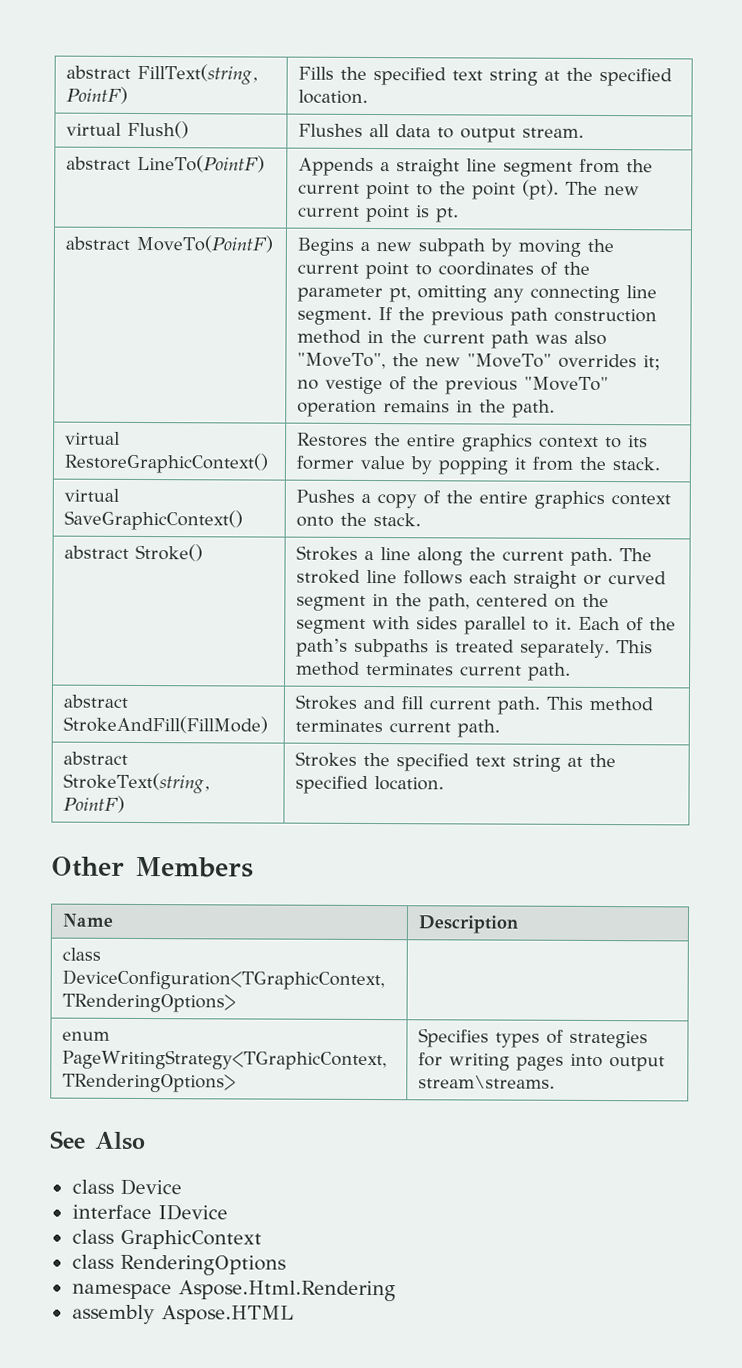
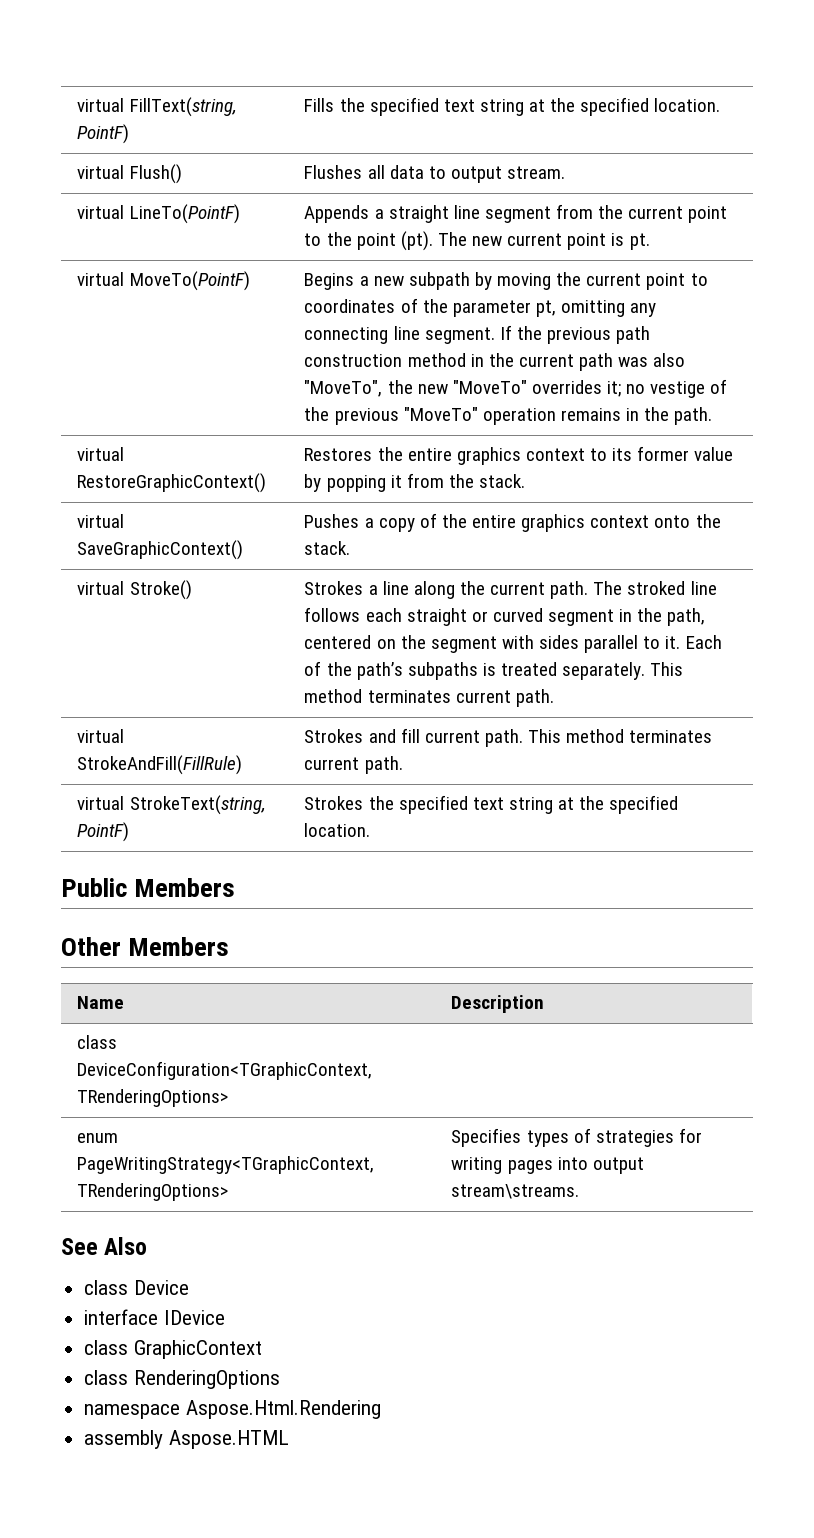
[66,65,132,79] abstract -> [77,98,125,112] virtual
[66,156,132,170] abstract -> [77,205,125,219] virtual
[65,236,131,250] abstract -> [77,272,125,286] virtual
[64,545,130,559] abstract -> [77,581,125,595] virtual
[63,694,129,708] [63,715,269,734] abstract StrokeAndFill(FillMode) -> [77,729,125,743] [77,755,243,775] virtual StrokeAndFill(FillRule)
[63,751,129,765] abstract -> [77,796,125,810] virtual
(445, 783) none -> [61,878,236,897] // Public Members

